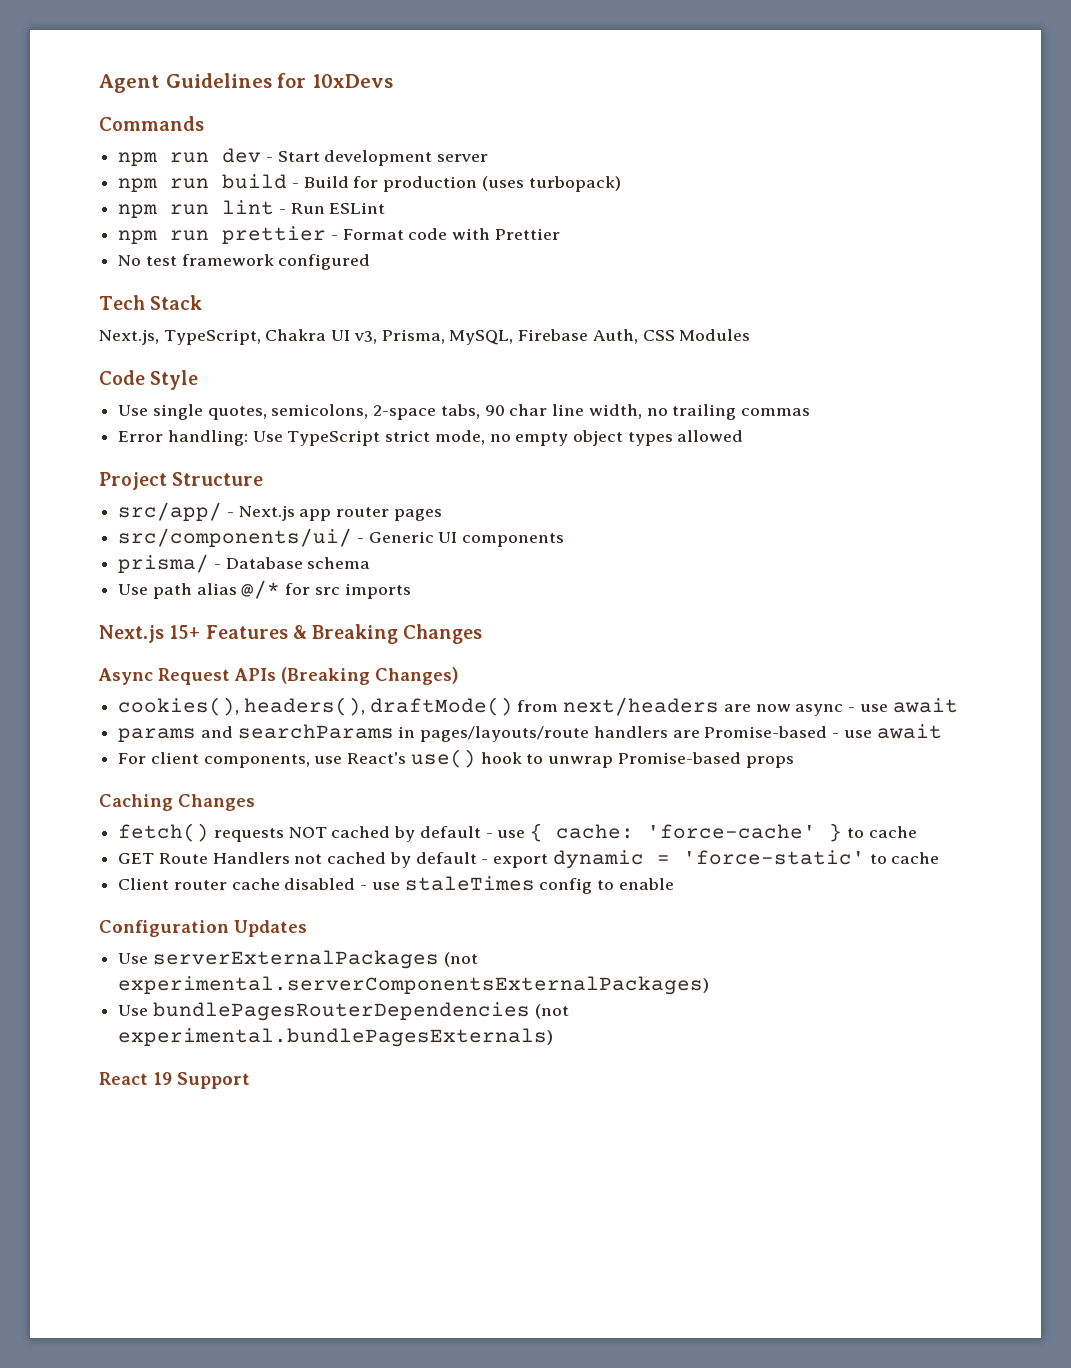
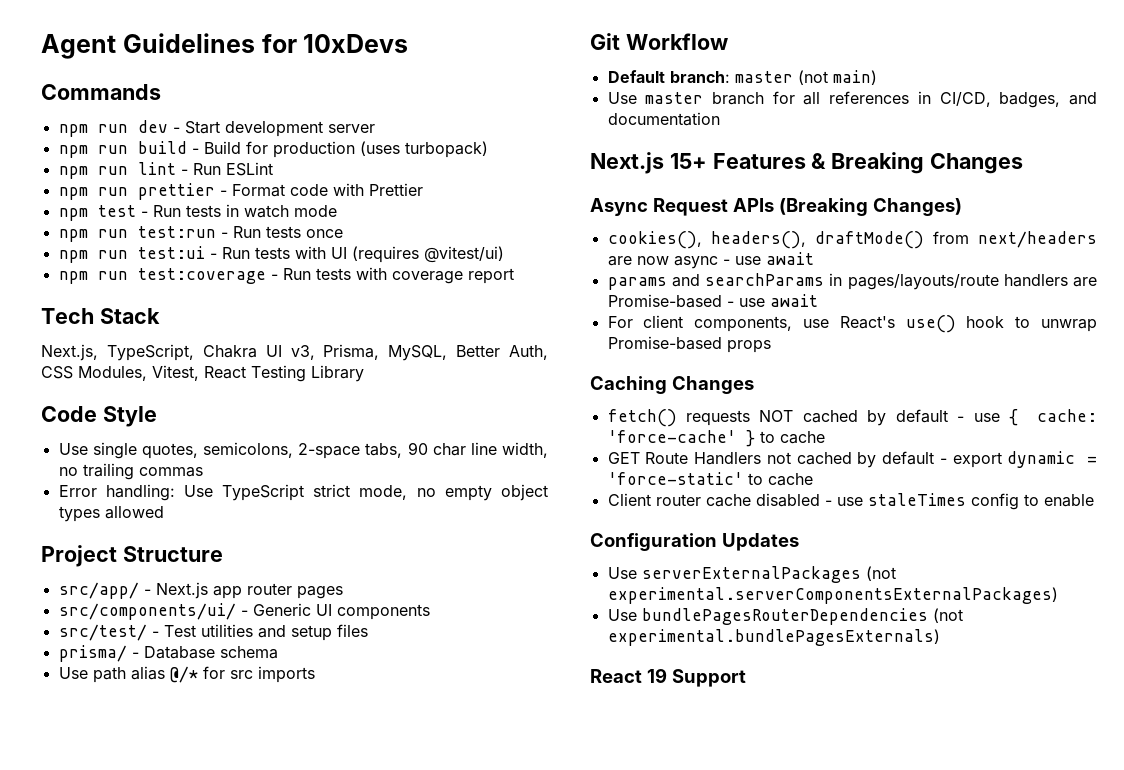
[118,254,371,270] No test framework configured -> [58,204,337,221] [58,226,343,242] [58,246,504,263] [58,267,514,284] npm test - Run tests in watch mode // npm run test:run - Run tests once // npm run test:ui - Run tests with UI (requires @vitest/ui) // npm run test:coverage - Run tests with coverage report
[518,329,589,341] Firebase -> [456,345,501,357] Better
[679,329,751,341] Modules -> [78,365,364,382] Modules, Vitest, React Testing Library
(565, 540) none -> [58,624,368,641] // src/test/ - Test utilities and setup files
(411, 591) none -> [590,33,728,50] [607,70,877,85] [607,91,1097,108] [607,112,720,126] // Git Workflow // Default branch: master (not main) // Use master branch for all references in CI/CD, badges, and documentation

